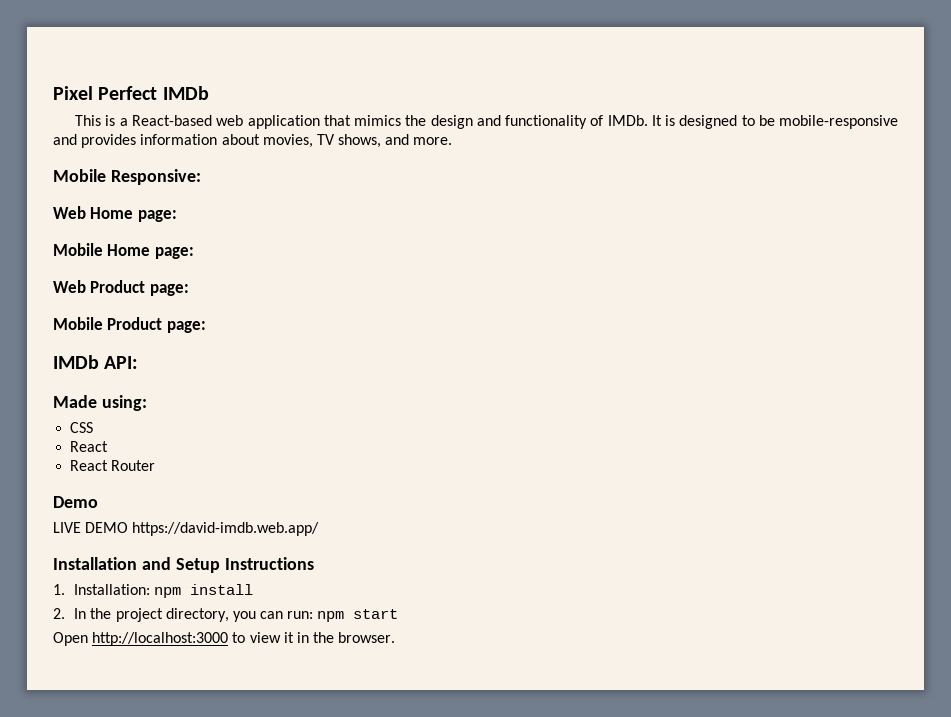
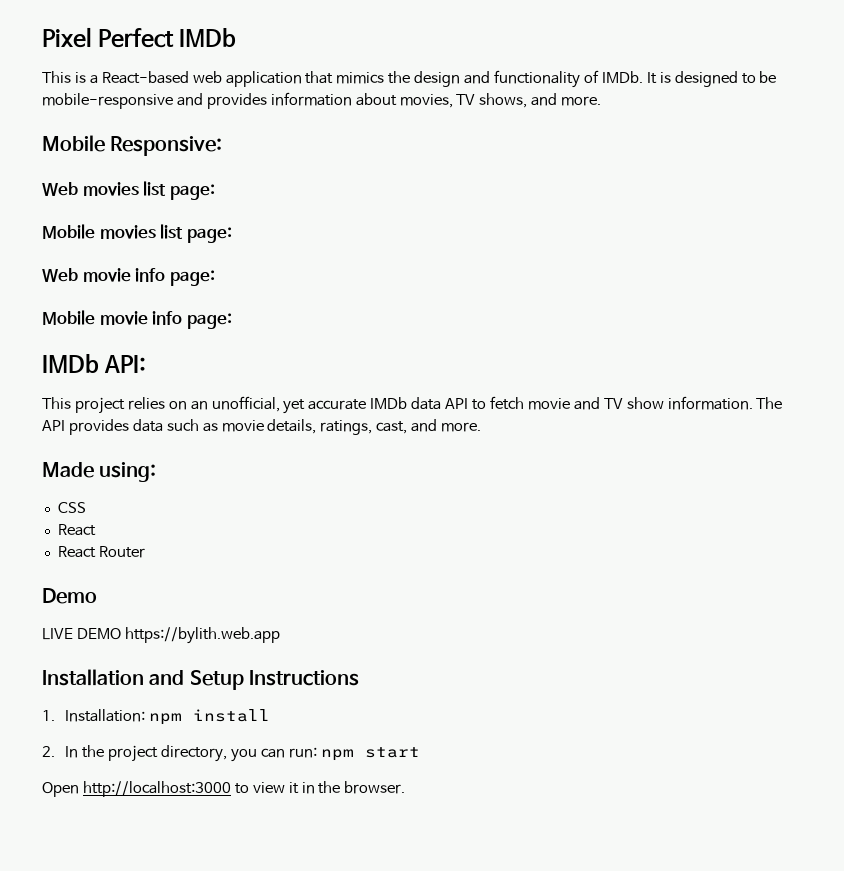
[90,207,177,222] [53,243,151,256] Home page: // Mobile Home -> [82,181,215,200] [42,224,184,239] movies list page: // Mobile movies list
[90,280,189,296] [53,317,163,330] Product page: // Mobile Product -> [82,268,215,286] [42,310,183,325] movie info page: // Mobile movie info
(139, 362) none -> [42,396,783,414] [42,419,482,435] // This project relies on an unofficial, yet accurate IMDb data API to fetch movie and TV show information. The API provides data such as movie details, ratings, cast, and more.
[132,522,320,536] https://david-imdb.web.app/ -> [124,627,280,644] https://bylith.web.app

